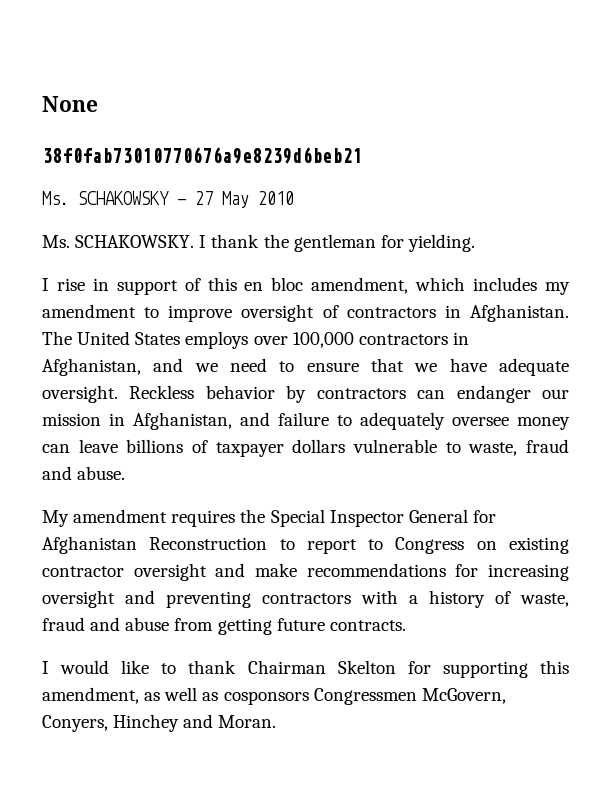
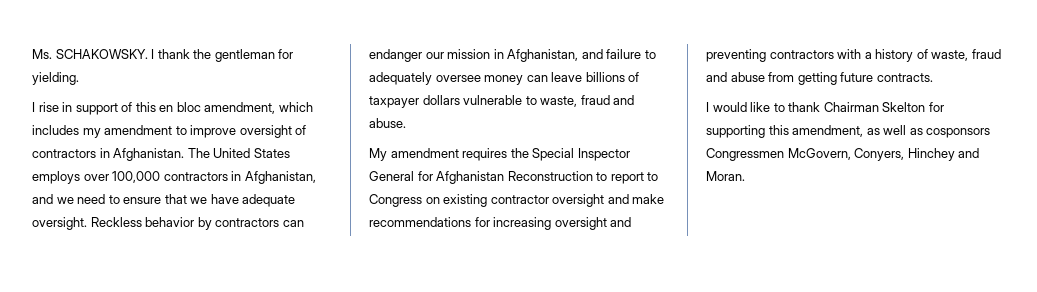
[42,96,98,112] [42,147,362,164] [42,191,294,208] None // 38f0fab73010770676a9e8239d6beb21 // Ms. SCHAKOWSKY — 27 May 2010 // -> (32, 54) none

